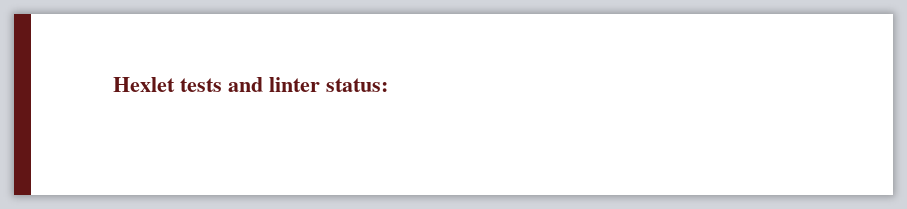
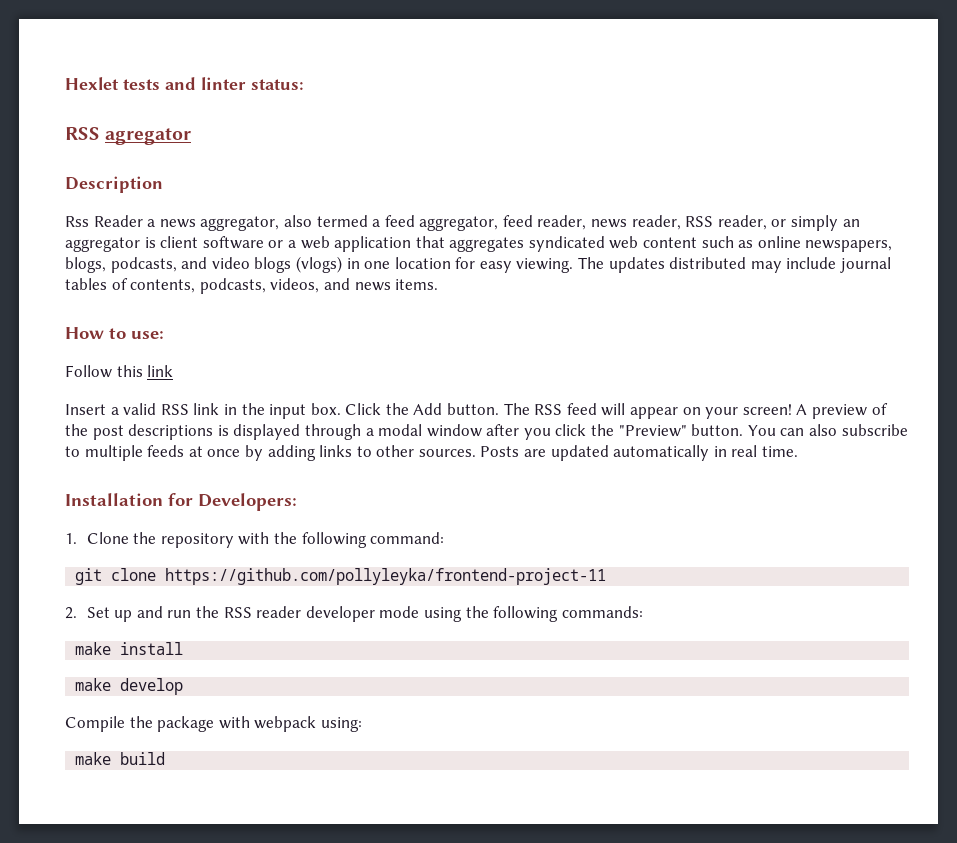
(388, 85) none -> [65,127,192,145] [65,176,163,193] [65,215,860,231] [65,236,893,252] [65,256,892,273] [65,278,439,294] [65,327,164,339] [65,365,174,378] [65,403,888,419] [65,424,908,440] [65,445,799,461] [65,493,297,511] [65,532,445,548] [75,568,607,585] [65,606,643,622] [75,642,184,655] [75,678,184,695] [65,716,362,732] [75,752,166,765] // RSS agregator // Description // Rss Reader a news aggregator, also termed a feed aggregator, feed reader, news reader, RSS reader, or simply an aggregator is client software or a web application that aggregates syndicated web content such as online newspapers, blogs, podcasts, and video blogs (vlogs) in one location for easy viewing. The updates distributed may include journal tables of contents, podcasts, videos, and news items. // How to use: // Follow this link // Insert a valid RSS link in the input box. Click the Add button. The RSS feed will appear on your screen! A preview of the post descriptions is displayed through a modal window after you click the "Preview" button. You can also subscribe to multiple feeds at once by adding links to other sources. Posts are updated automatically in real time. // Installation for Developers: // 1. Clone the repository with the following command: // git clone https://github.com/pollyleyka/frontend-project-11 // 2. Set up and run the RSS reader developer mode using the following commands: // make install // make develop // Compile the package with webpack using: // make build

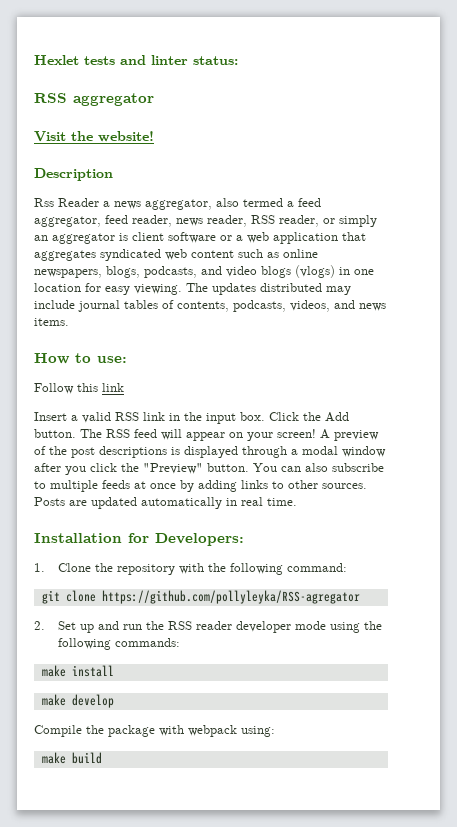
[105,128,192,145] agregator -> [73,93,154,106] [34,131,154,142] aggregator // Visit the website!
[165,568,607,585] https://github.com/pollyleyka/frontend-project-11 -> [101,590,360,604] https://github.com/pollyleyka/RSS-agregator

